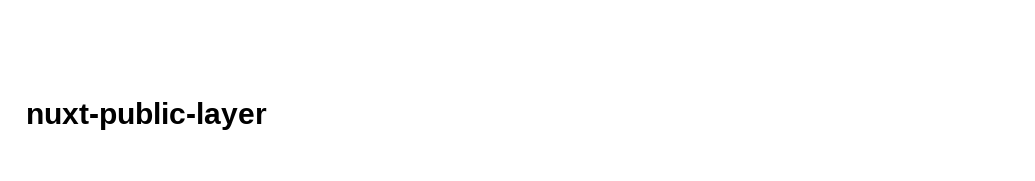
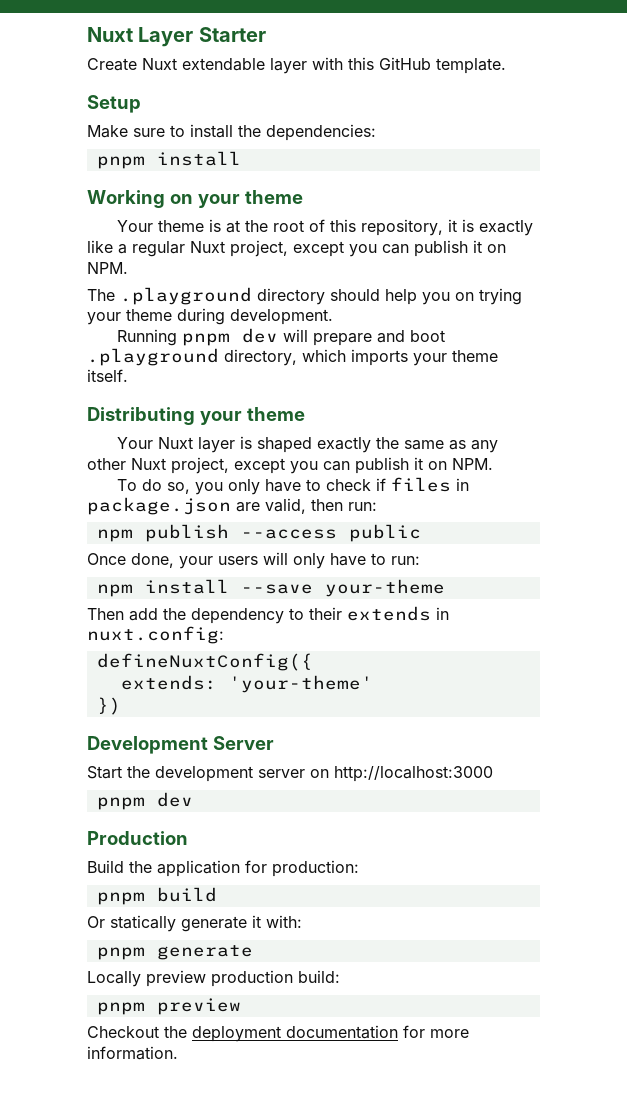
[26,102,267,130] nuxt-public-layer -> [87,27,266,47] [87,57,506,74] [87,95,141,113] [87,124,376,141] [96,151,241,169] [87,190,303,208] [117,219,534,236] [87,240,506,257] [87,262,128,274] [87,287,522,305] [87,308,333,325] [117,328,446,346] [87,348,498,366] [87,369,128,382] [87,407,305,425] [117,436,499,453] [87,457,493,474] [117,477,470,495] [87,497,377,515] [96,524,421,542] [87,552,420,569] [96,579,445,597] [87,606,449,624] [87,626,224,644] [96,653,313,671] [120,675,373,693] [96,697,121,715] [87,736,274,754] [87,766,493,782] [96,792,193,810] [87,831,188,845] [87,860,359,877] [96,887,217,905] [87,915,302,932] [96,945,253,960] [87,970,340,987] [96,998,241,1015] [87,1025,469,1042] [87,1046,178,1060] Nuxt Layer Starter // Create Nuxt extendable layer with this GitHub template. // Setup // Make sure to install the dependencies: // pnpm install // Working on your theme // Your theme is at the root of this repository, it is exactly like a regular Nuxt project, except you can publish it on NPM. // The .playground directory should help you on trying your theme during development. // Running pnpm dev will prepare and boot .playground directory, which imports your theme itself. // Distributing your theme // Your Nuxt layer is shaped exactly the same as any other Nuxt project, except you can publish it on NPM. // To do so, you only have to check if files in package.json are valid, then run: // npm publish --access public // Once done, your users will only have to run: // npm install --save your-theme // Then add the dependency to their extends in nuxt.config: // defineNuxtConfig({ // extends: 'your-theme' // }) // Development Server // Start the development server on http://localhost:3000 // pnpm dev // Production // Build the application for production: // pnpm build // Or statically generate it with: // pnpm generate // Locally preview production build: // pnpm preview // Checkout the deployment documentation for more information.

